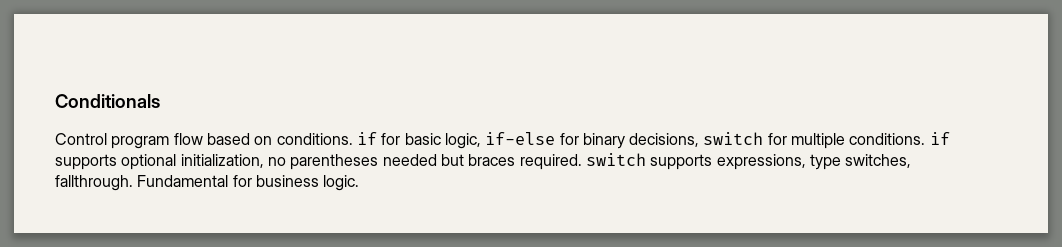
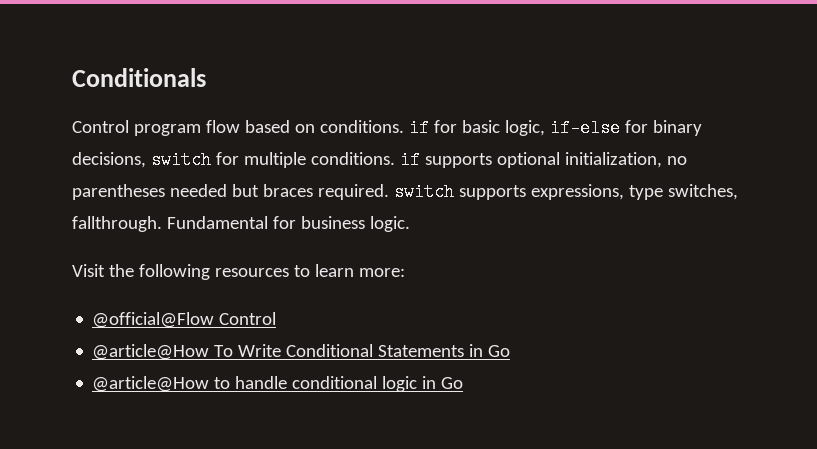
(360, 183) none -> [72,264,405,280] [92,312,277,328] [92,344,511,360] [92,376,464,392] // Visit the following resources to learn more: // @official@Flow Control // @article@How To Write Conditional Statements in Go // @article@How to handle conditional logic in Go

